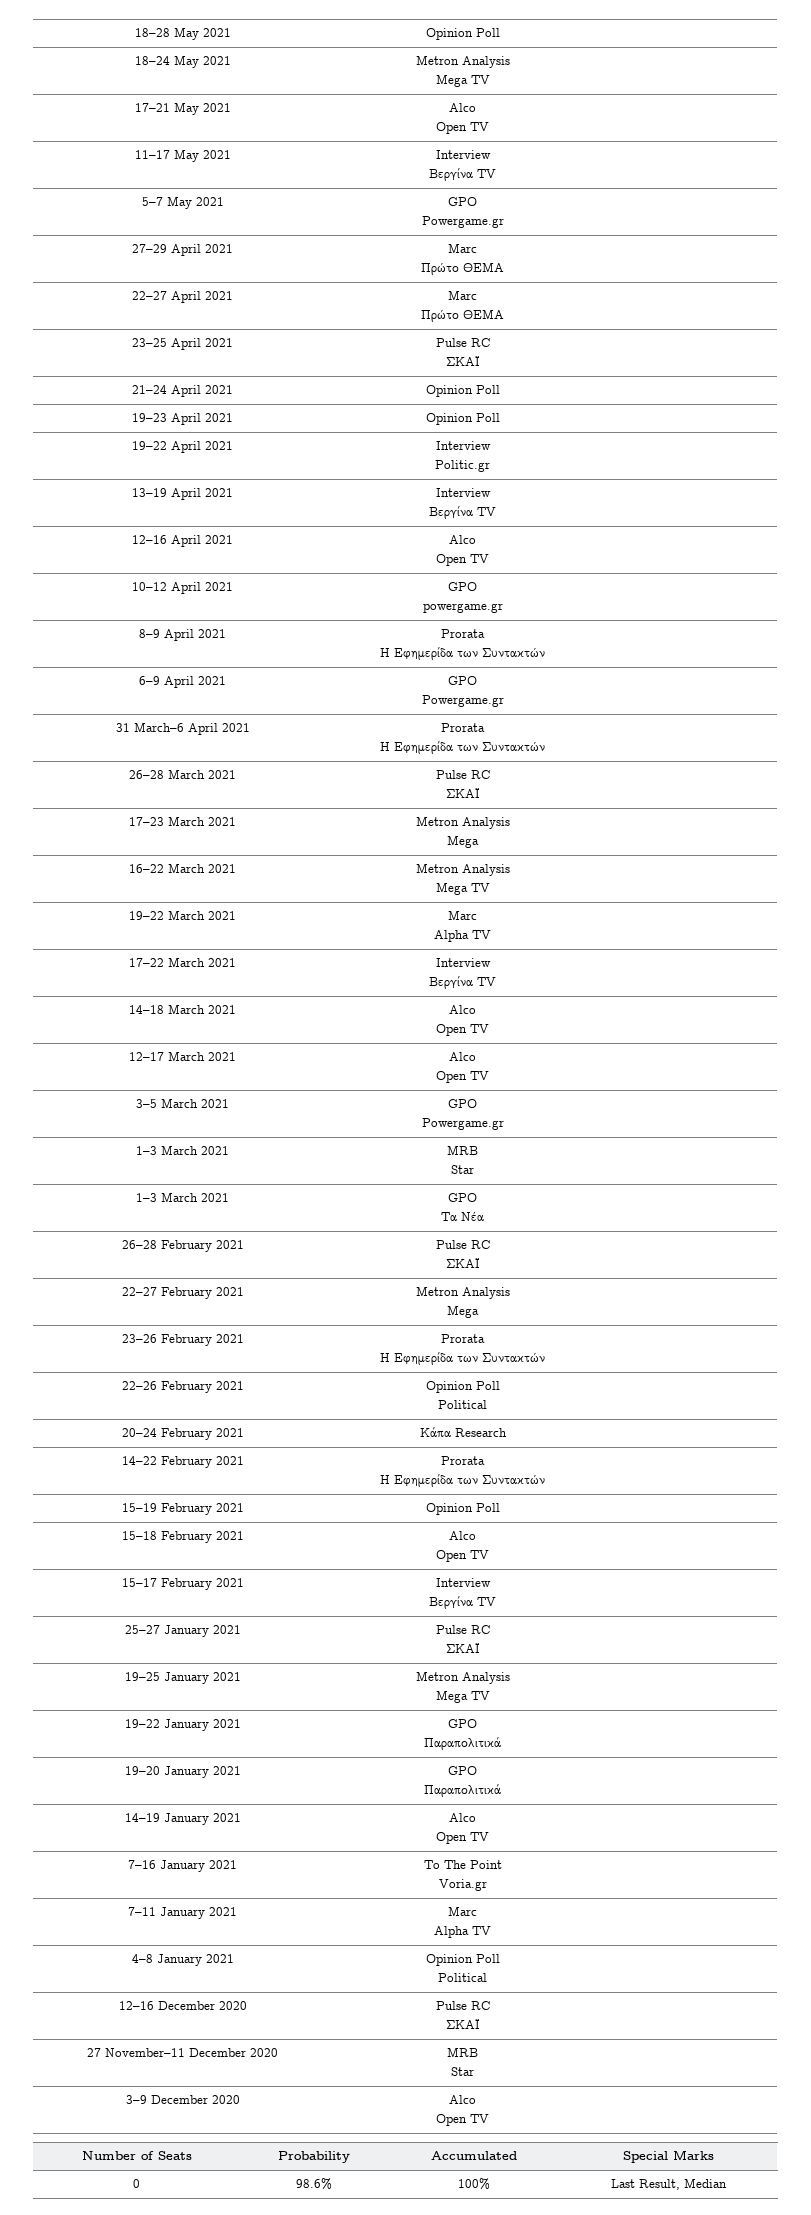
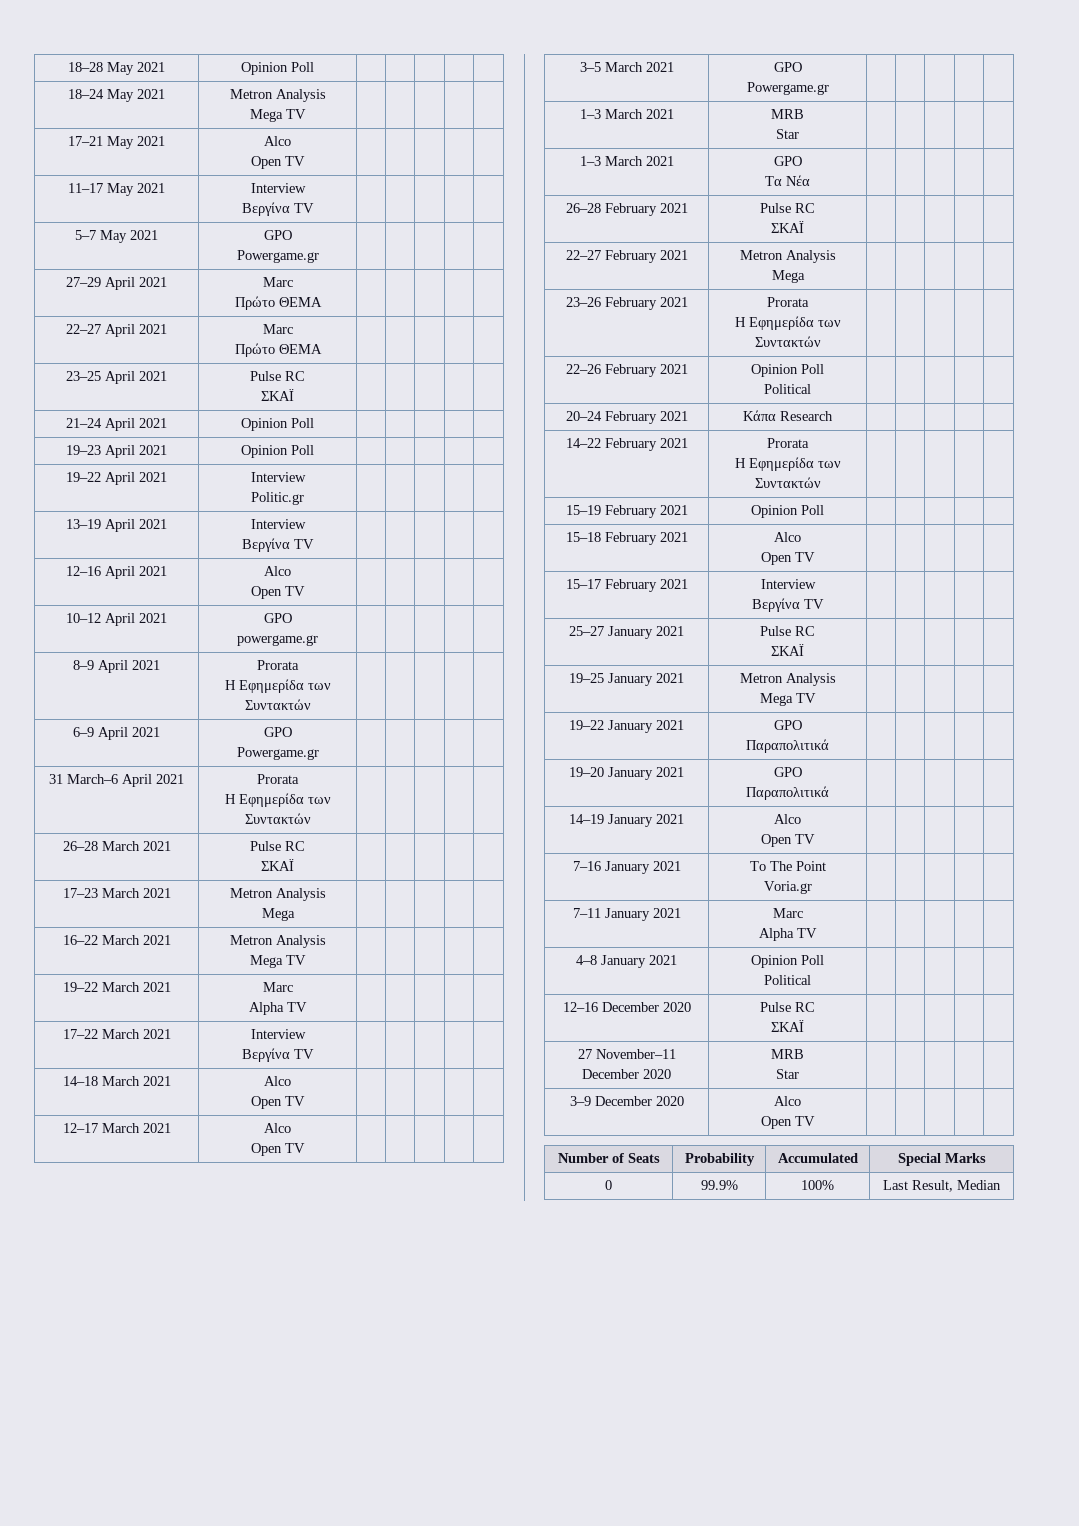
[296,2178,332,2190] 98.6% -> [700,1180,738,1190] 99.9%

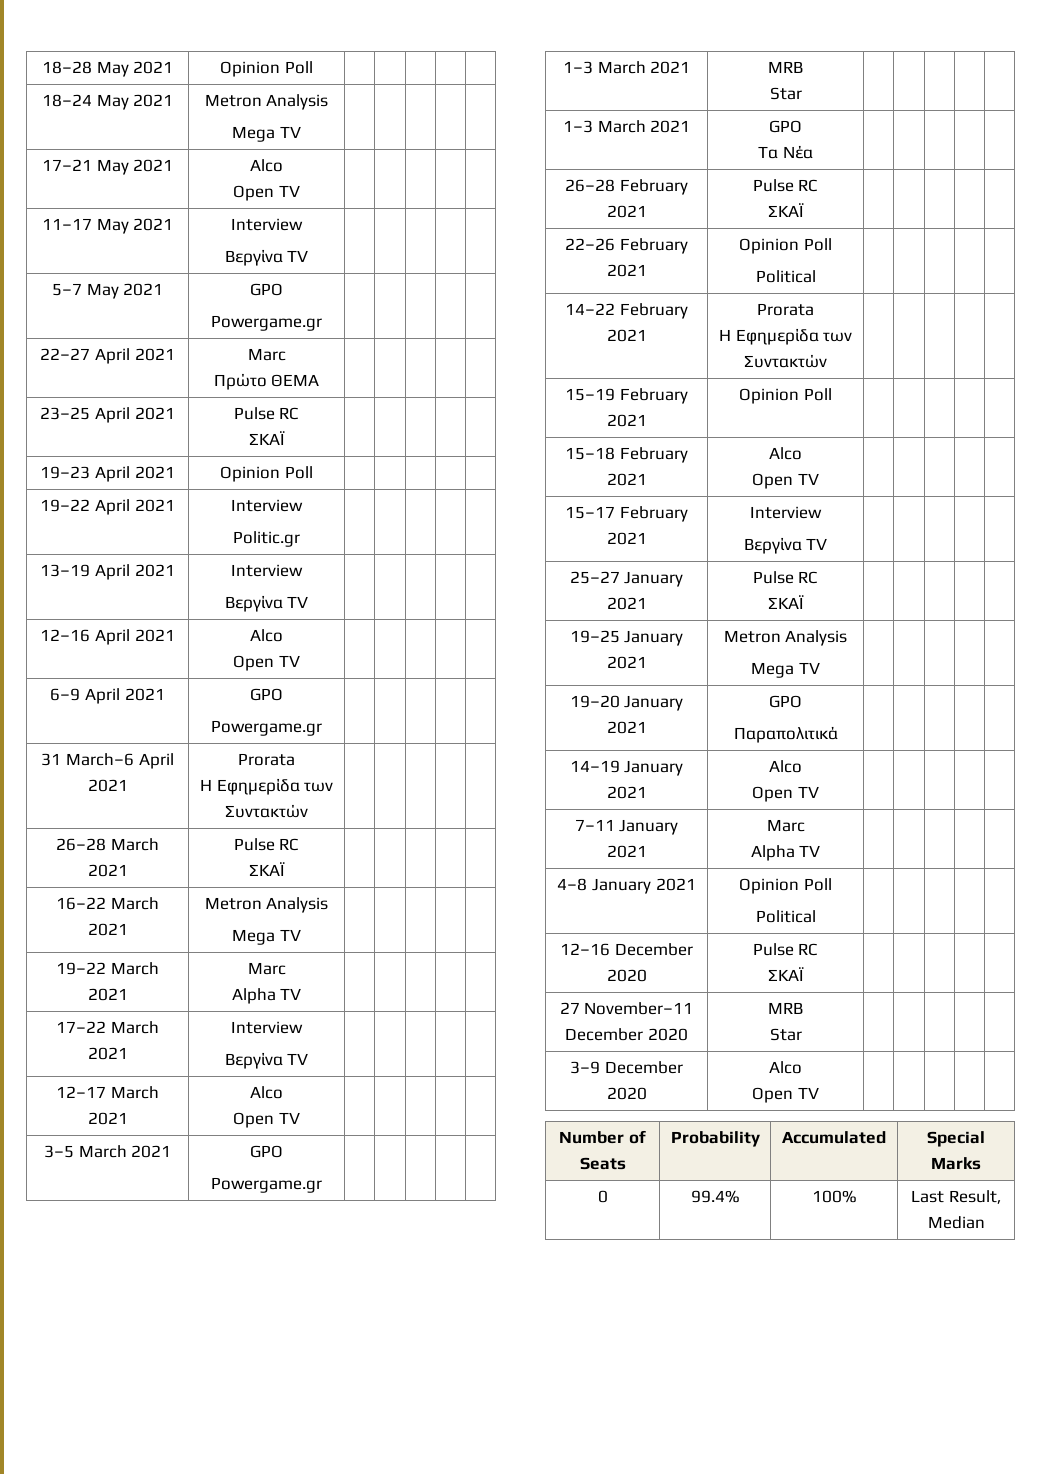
[66,277,167,290] [262,277,293,287] [234,296,322,310] // 27–29 April 2021 | Marc // Πρώτο ΘΕΜΑ | | | | | -> (322, 323) none
[66,418,167,431] [241,418,314,431] // 21–24 April 2021 | Opinion Poll | | | | | -> (285, 438) none
[66,613,167,626] [263,613,292,623] [237,635,318,646] [73,660,160,673] [257,660,299,670] [224,679,331,693] [244,699,311,710] // 10–12 April 2021 | GPO // powergame.gr | | | | | // 8–9 April 2021 | Prorata // Η Εφημερίδα των Συντακτών | | | | | -> (300, 661) none
[62,888,171,898] [229,888,326,901] [261,908,295,921] // 17–23 March 2021 | Metron Analysis // Mega | | | | | -> (285, 869) none
[62,1076,171,1086] [264,1076,291,1086] [251,1096,305,1109] // 14–18 March 2021 | Alco // Open TV | | | | | -> (309, 1059) none
[565,250,688,263] [739,250,836,263] [771,270,805,283] [565,297,688,310] [767,297,809,307] [734,316,841,330] [754,336,821,347] // 22–27 February 2021 | Metron Analysis // Mega | | | | | // 23–26 February 2021 | Prorata // Η Εφημερίδα των Συντακτών | | | | | -> (804, 210) none
[565,411,688,424] [743,410,833,421] // 20–24 February 2021 | Κάπα Research | | | | | -> (816, 276) none
[569,720,684,733] [773,720,802,730] [746,739,829,753] // 19–22 January 2021 | GPO // Παραπολιτικά | | | | | -> (820, 668) none
[572,861,681,874] [749,861,826,871] [763,881,812,894] // 7–16 January 2021 | To The Point // Voria.gr | | | | | -> (819, 792) none
[700,1180,738,1190] 99.9% -> [690,1190,740,1203] 99.4%

